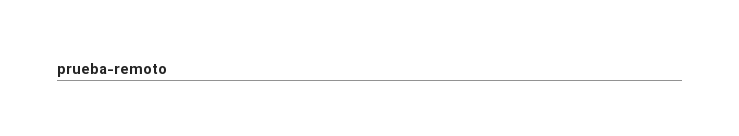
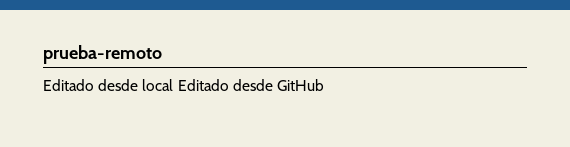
(167, 70) none -> [43,79,324,91] // Editado desde local Editado desde GitHub

